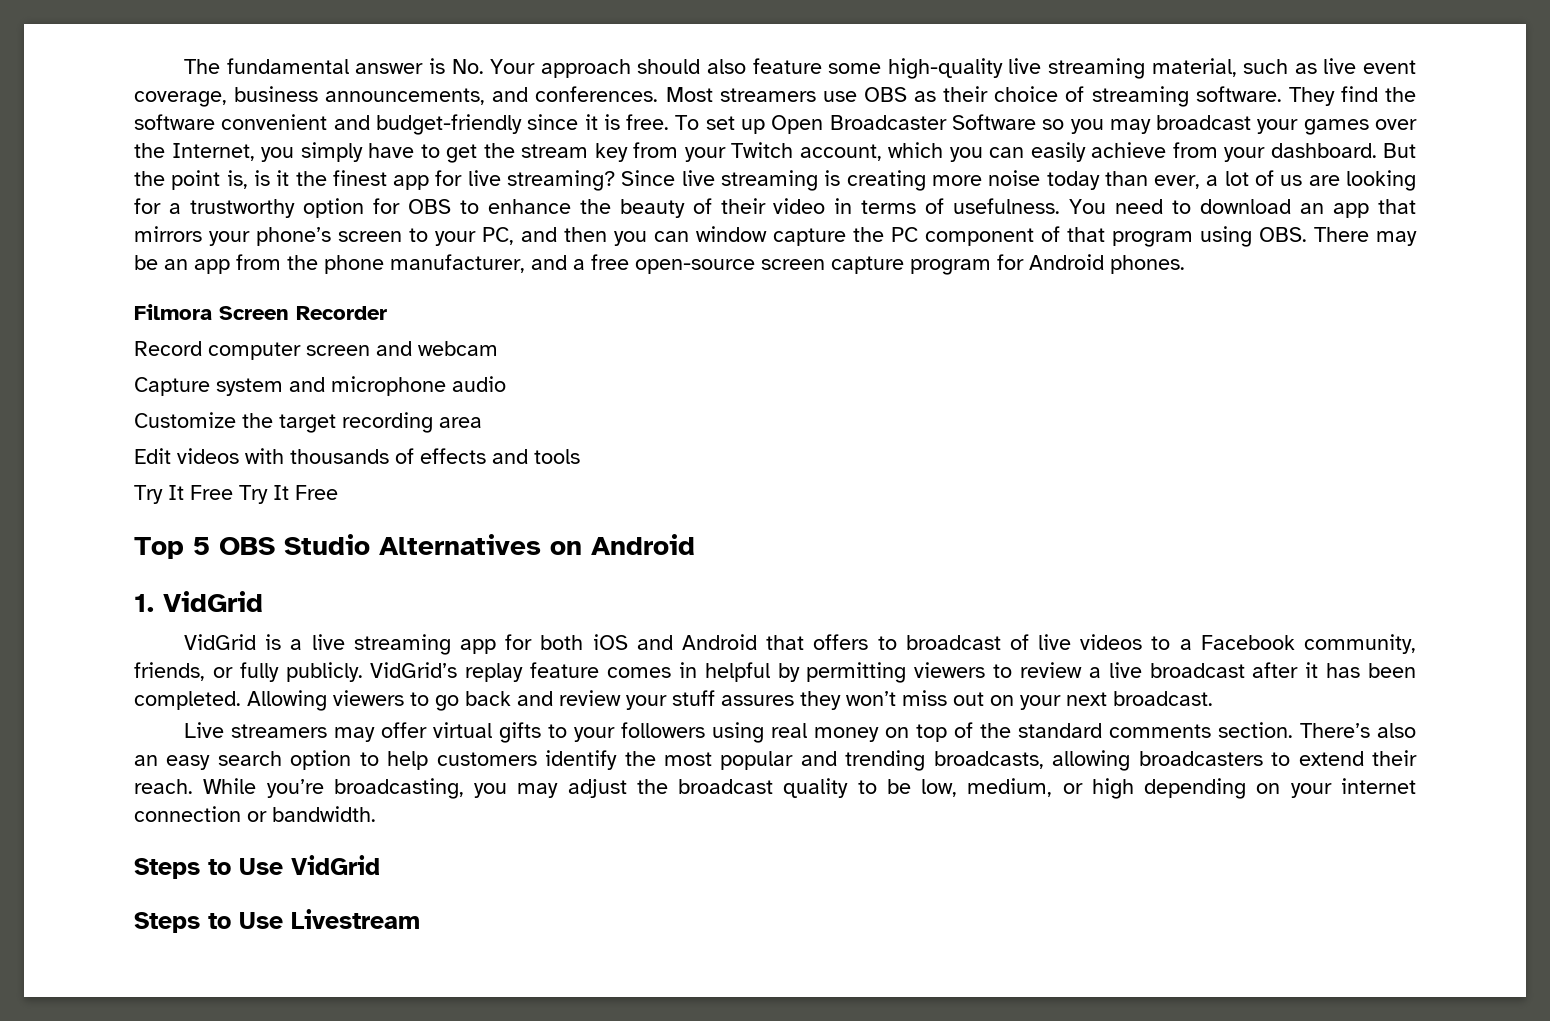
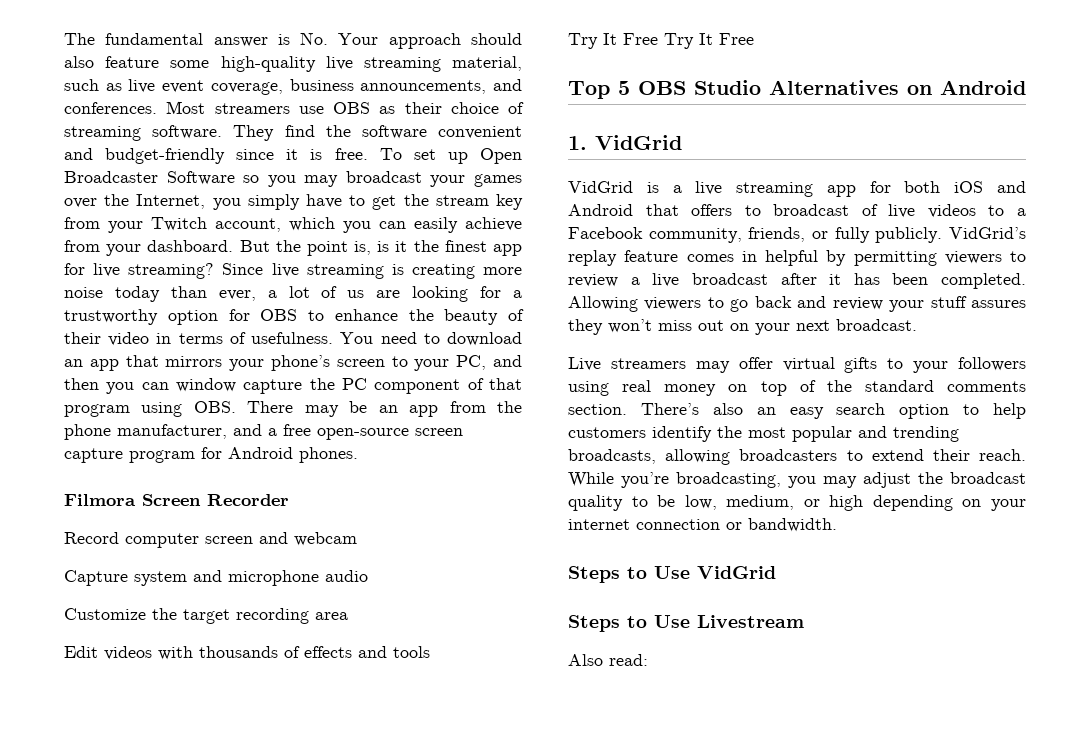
(420, 919) none -> [568,654,648,666] // Also read:

